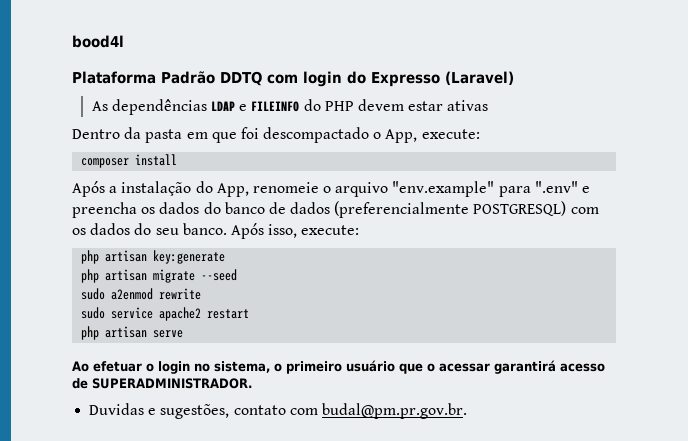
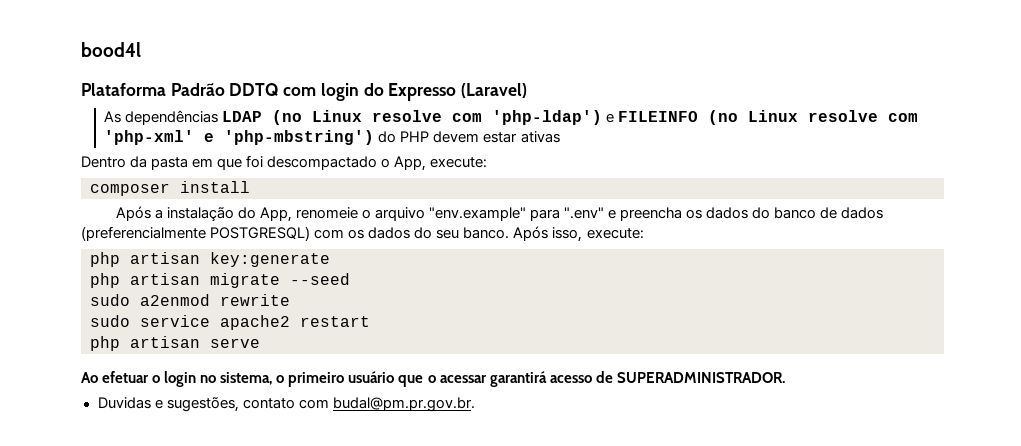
[239,101,300,112] e FILEINFO -> [272,110,919,125] [104,130,375,145] (no Linux resolve com 'php-ldap') e FILEINFO (no Linux resolve com 'php-xml' e 'php-mbstring')

